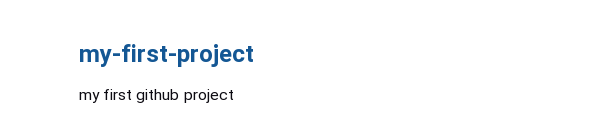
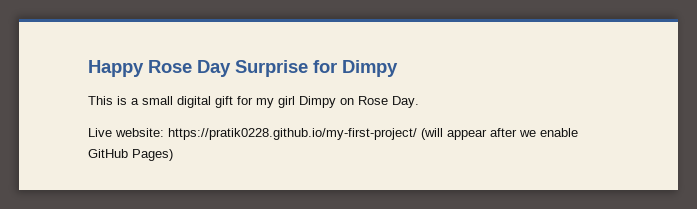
[79,44,254,67] [79,89,234,103] my-first-project // my first github project -> [88,60,398,77] [88,96,419,108] [88,128,578,140] [88,149,173,161] Happy Rose Day Surprise for Dimpy // This is a small digital gift for my girl Dimpy on Rose Day. // Live website: https://pratik0228.github.io/my-first-project/ (will appear after we enable GitHub Pages)

